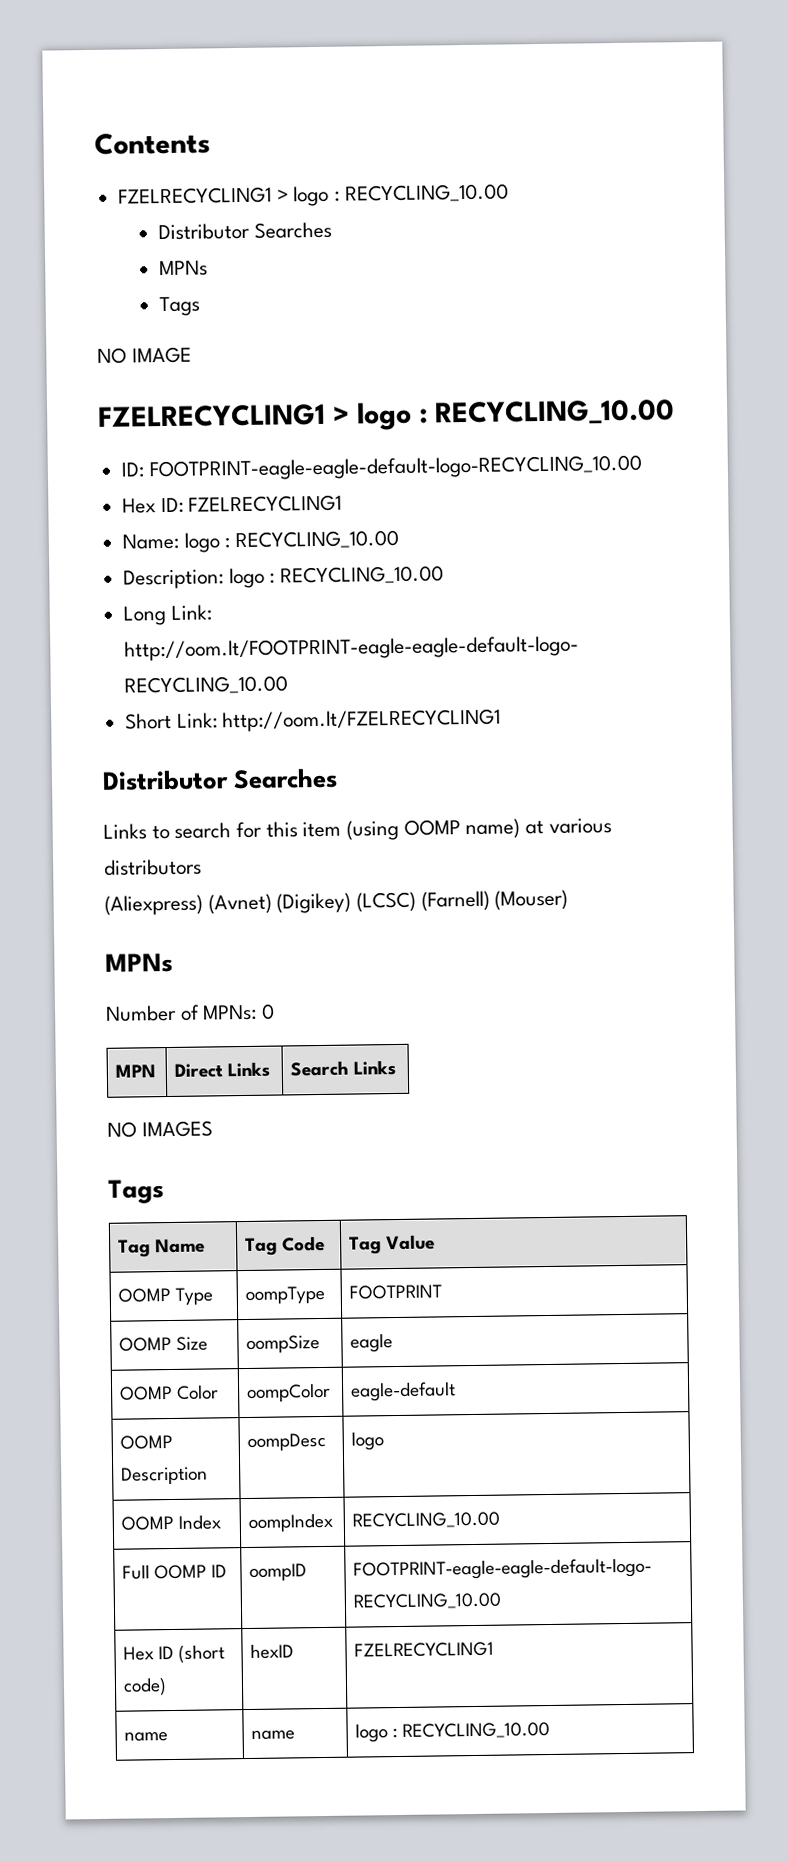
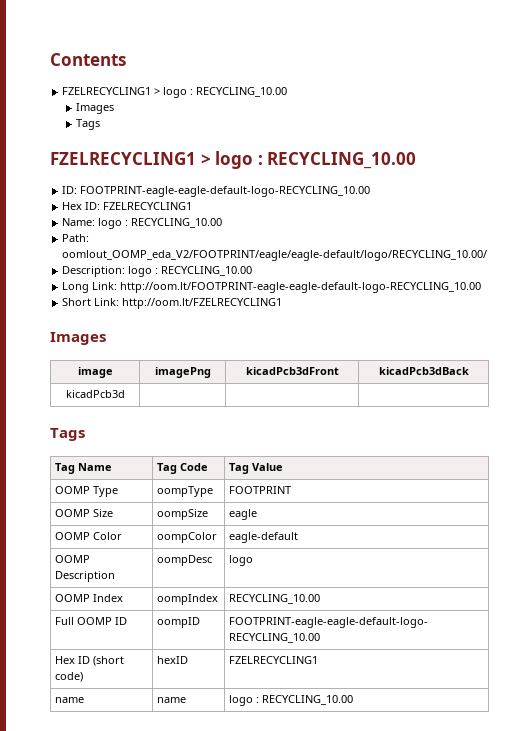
[158,221,332,241] [159,260,209,277] [159,296,201,317] [97,346,192,364] Distributor Searches // MPNs // Tags // NO IMAGE -> [75,103,114,114] [75,119,100,130] Images // Tags
(400, 539) none -> [62,234,90,242] [62,250,488,261] // Path: oomlout_OOMP_eda_V2/FOOTPRINT/eagle/eagle-default/logo/RECYCLING_10.00/
[102,767,339,791] [103,818,612,841] [104,858,202,876] [104,889,569,916] [105,952,173,973] [105,1003,276,1022] [115,1064,157,1078] [174,1061,271,1078] [290,1059,397,1077] [107,1120,213,1138] Distributor Searches // Links to search for this item (using OOMP name) at various distributors // (Aliexpress) (Avnet) (Digikey) (LCSC) (Farnell) (Mouser) // MPNs // Number of MPNs: 0 // MPN | Direct Links | Search Links // NO IMAGES -> [50,332,106,345] [77,367,113,378] [154,367,211,378] [245,367,339,375] [378,367,469,375] [65,390,125,398] Images // image | imagePng | kicadPcb3dFront | kicadPcb3dBack // kicadPcb3d | | |

